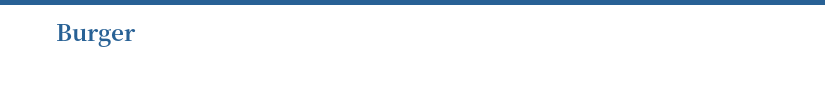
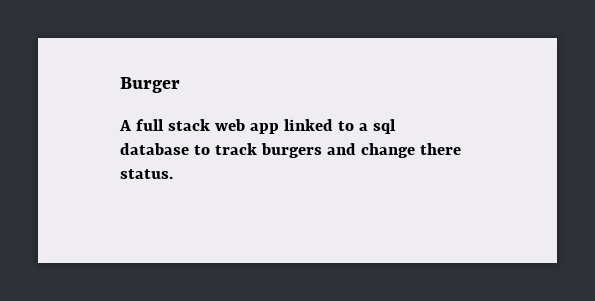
(136, 35) none -> [119,119,396,134] [120,143,461,158] [120,169,173,179] // A full stack web app linked to a sql database to track burgers and change there status.

